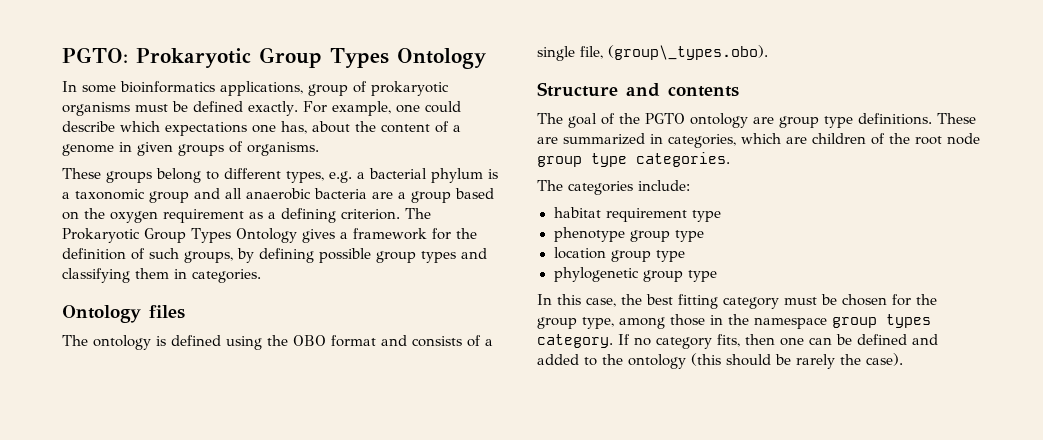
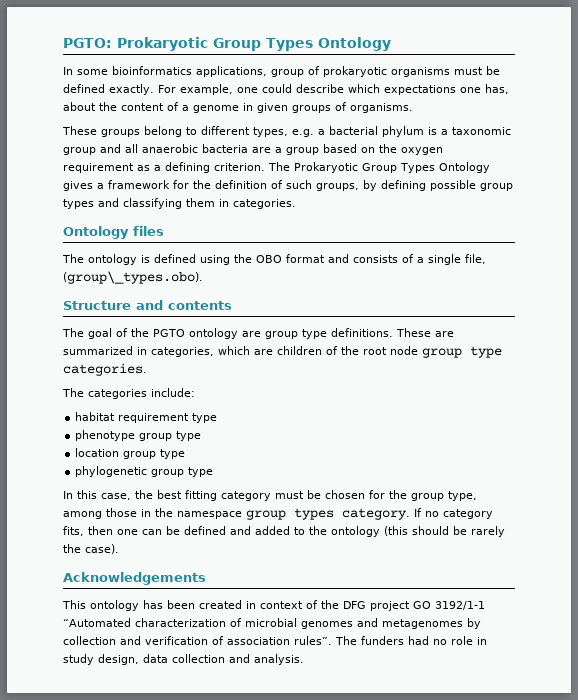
(903, 359) none -> [63,572,206,585] [62,600,485,611] [63,618,481,629] [63,636,487,645] [63,654,304,665] // Acknowledgements // This ontology has been created in context of the DFG project GO 3192/1-1 “Automated characterization of microbial genomes and metagenomes by collection and verification of association rules”. The funders had no role in study design, data collection and analysis.

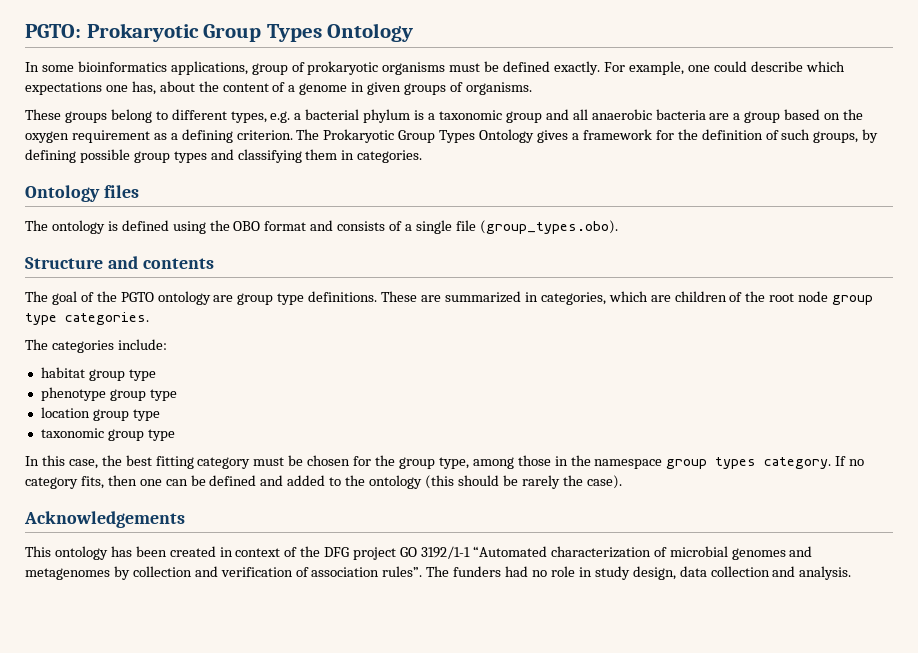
[465,254,486,264] [63,271,203,284] file, (group\_types.obo). -> [455,220,618,234] file (group_types.obo).
[118,413,190,423] requirement -> [88,369,125,381] group
[75,466,148,477] phylogenetic -> [40,428,104,438] taxonomic

